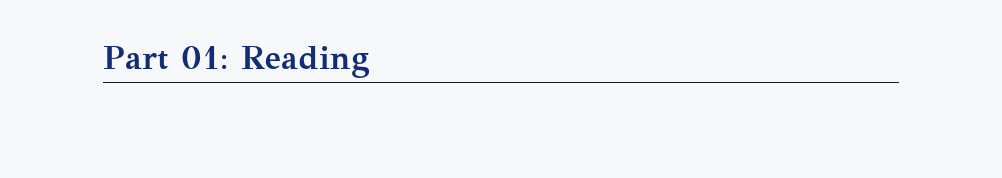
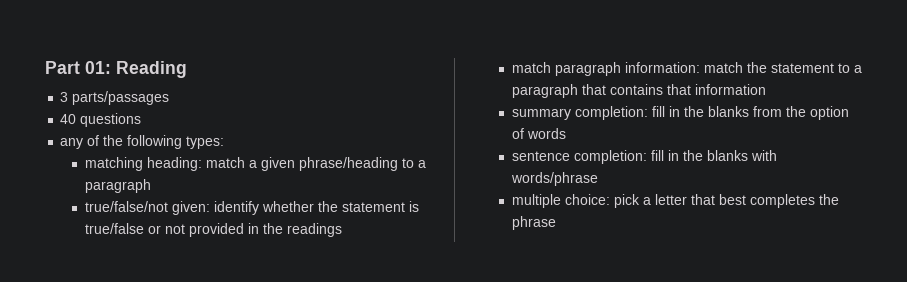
(370, 62) none -> [60,91,170,105] [60,113,142,127] [60,135,225,149] [84,157,426,171] [84,179,151,193] [84,201,419,215] [84,223,342,237] [511,62,862,76] [511,84,766,98] [511,106,849,120] [511,128,566,139] [511,150,777,164] [510,172,598,186] [511,194,839,208] [511,216,556,230] // 3 parts/passages // 40 questions // any of the following types: // matching heading: match a given phrase/heading to a paragraph // true/false/not given: identify whether the statement is true/false or not provided in the readings // match paragraph information: match the statement to a paragraph that contains that information // summary completion: fill in the blanks from the option of words // sentence completion: fill in the blanks with words/phrase // multiple choice: pick a letter that best completes the phrase

